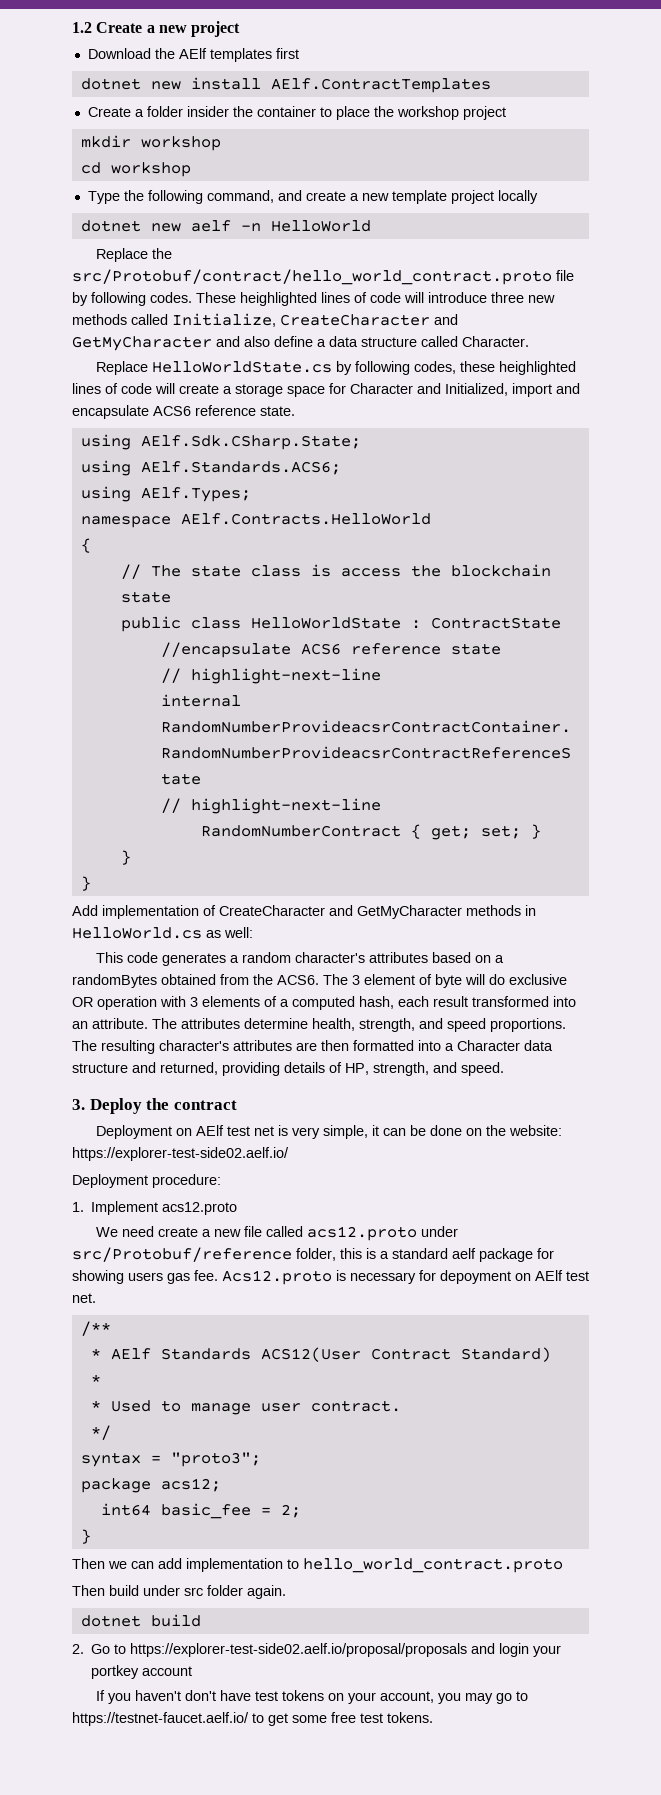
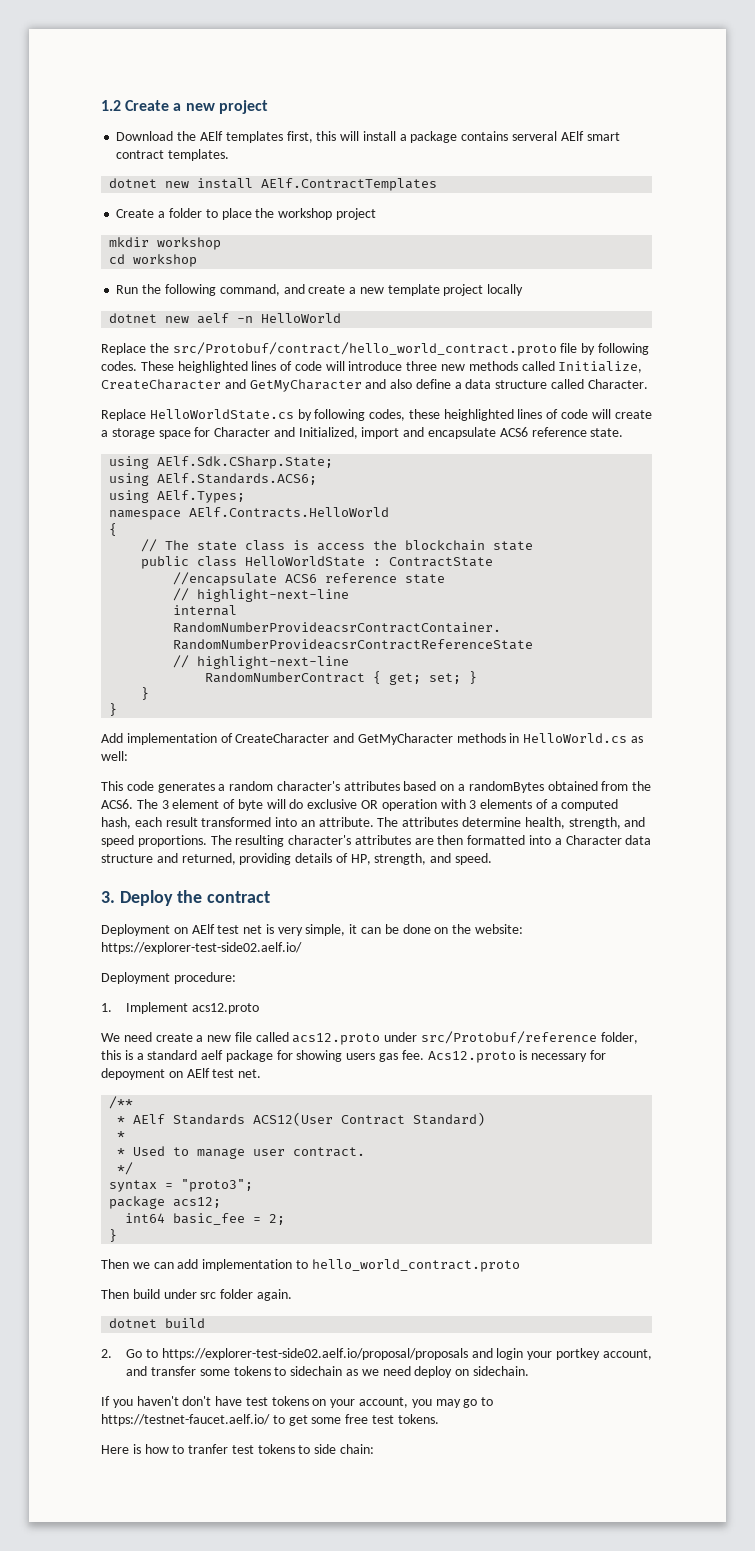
[275,48,299,59] first -> [286,131,620,143] [116,149,230,161] first, this will install a package contains serveral AElf smart contract templates.
[186,106,316,117] insider the container -> (202, 213) none
[87,191,120,204] Type -> [116,285,139,294] Run
[142,1666,193,1676] account -> [602,1349,652,1360] [126,1366,529,1378] account, and transfer some tokens to sidechain as we need deploy on sidechain.
(433, 1717) none -> [101,1444,375,1454] // Here is how to tranfer test tokens to side chain:

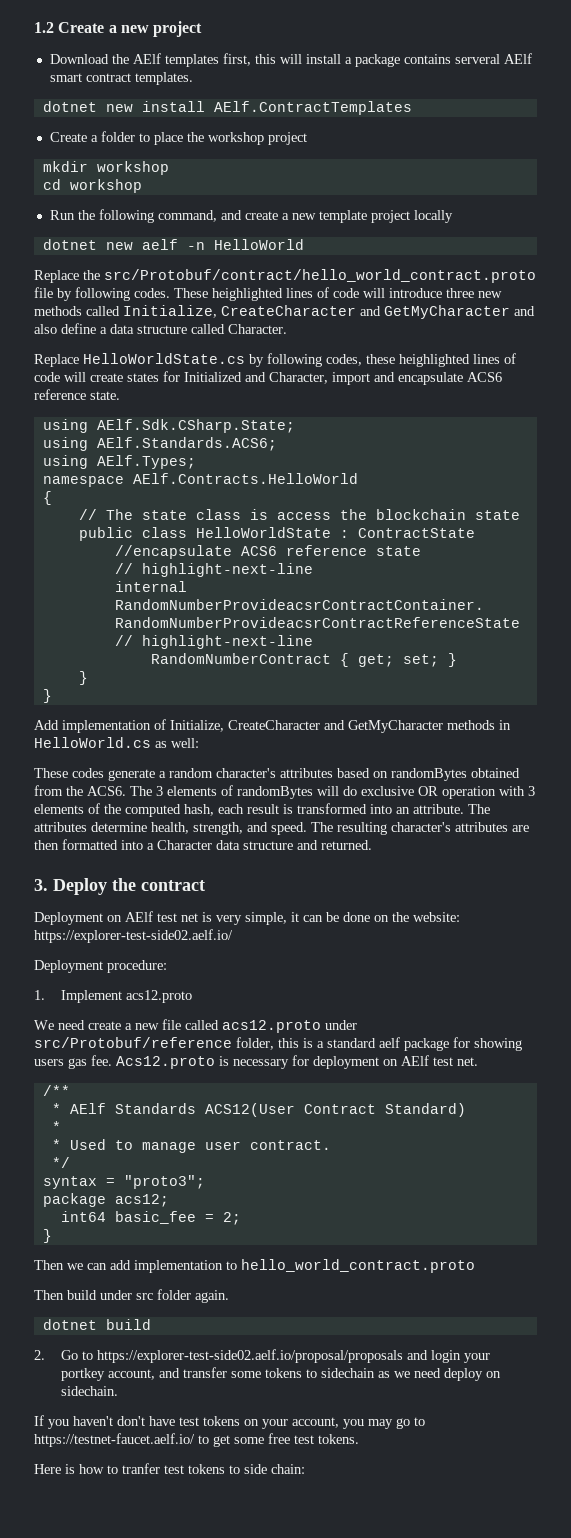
[101,427,358,439] a storage space for Character and Initialized, -> [127,371,328,384] states for Initialized and Character,
(233, 738) none -> [170,720,224,732] Initialize,
[101,781,215,793] This code generates -> [34,768,155,781] These codes generate
[458,784,466,791] a -> (388, 774) none
[172,799,263,811] element of byte -> [167,785,313,799] elements of randomBytes
[550,802,558,809] a -> [104,804,121,814] the
(198, 822) none -> [283,804,293,814] is
[101,835,207,847] speed proportions. -> [271,822,307,835] speed.
[181,853,493,865] returned, providing details of HP, strength, and speed. -> [321,840,372,850] returned.
[101,1068,165,1080] depoyment -> [313,1056,379,1069] deployment

